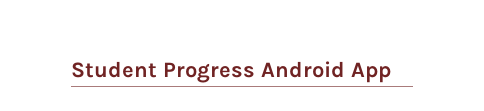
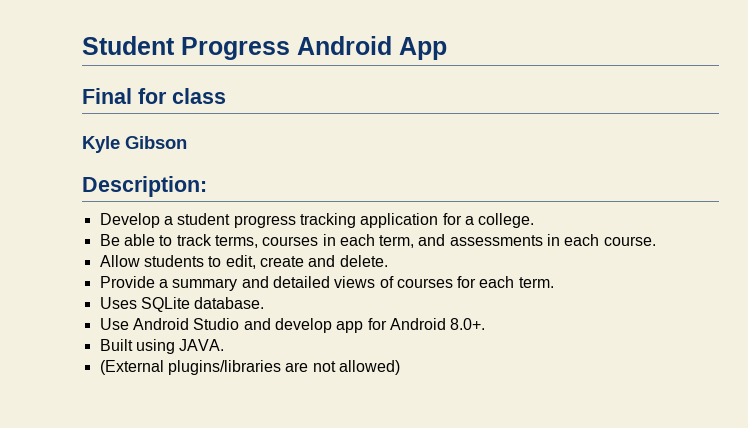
(391, 72) none -> [82,88,226,104] [82,136,187,153] [82,176,207,197] [99,213,535,228] [99,234,656,248] [99,255,388,269] [99,276,554,291] [99,297,265,312] [99,318,486,333] [99,339,225,354] [99,360,400,375] // Final for class // Kyle Gibson // Description: // Develop a student progress tracking application for a college. // Be able to track terms, courses in each term, and assessments in each course. // Allow students to edit, create and delete. // Provide a summary and detailed views of courses for each term. // Uses SQLite database. // Use Android Studio and develop app for Android 8.0+. // Built using JAVA. // (External plugins/libraries are not allowed)

